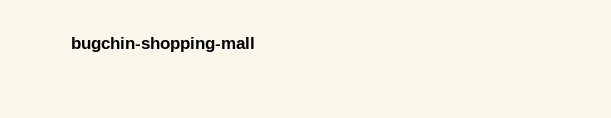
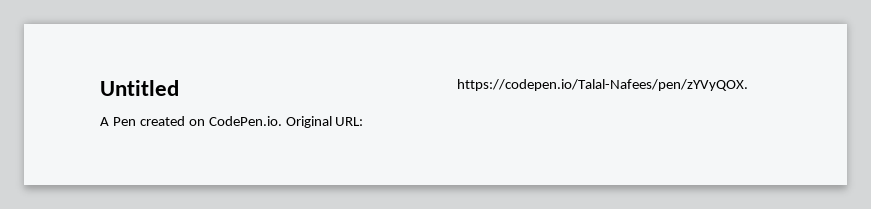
[71,37,255,52] bugchin-shopping-mall -> [100,80,179,96] [100,116,364,128] [457,79,748,91] Untitled // A Pen created on CodePen.io. Original URL: https://codepen.io/Talal-Nafees/pen/zYVyQOX.

